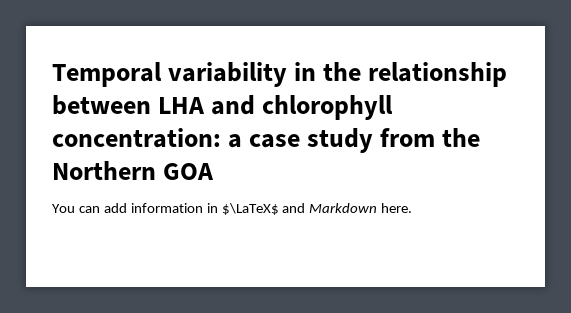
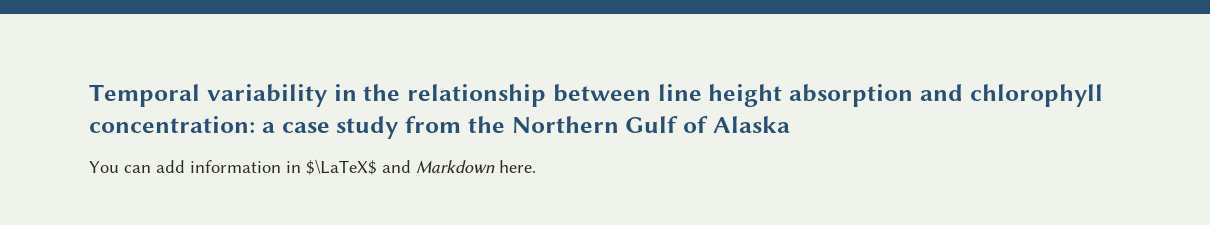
[158,97,206,114] LHA -> [657,84,913,107] line height absorption
[163,163,215,180] GOA -> [625,116,790,133] Gulf of Alaska

